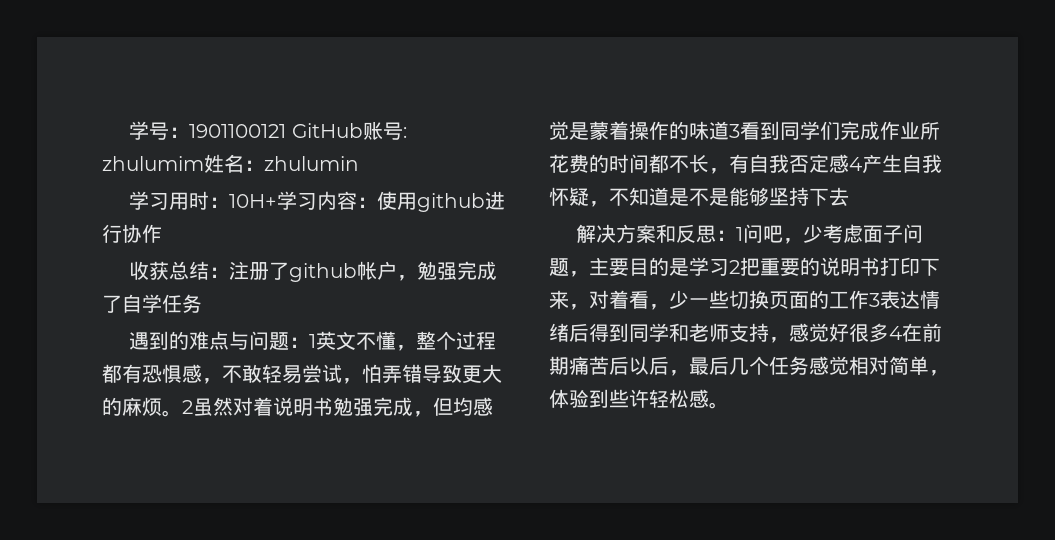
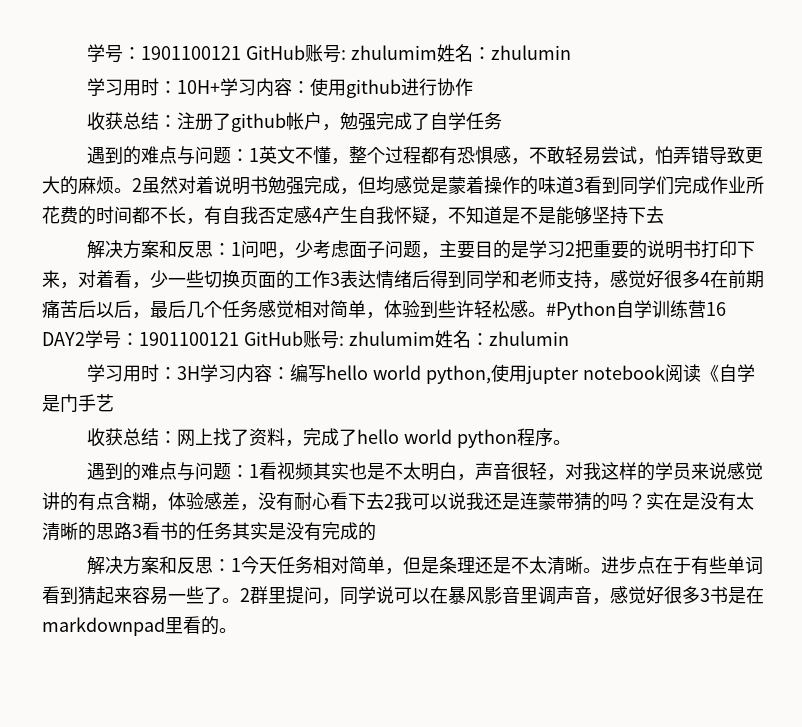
(729, 405) none -> [546,300,726,320] [42,330,569,349] [87,364,755,384] [42,394,114,412] [87,428,571,448] [87,462,764,481] [42,492,754,511] [42,522,376,541] [87,556,764,575] [42,586,764,605] [42,616,237,636] #Python自学训练营16 DAY2学号：1901100121 GitHub账号: zhulumim姓名：zhulumin // 学习用时：3H学习内容：编写hello world python,使用jupter notebook阅读《自学是门手艺 // 收获总结：网上找了资料，完成了hello world python程序。 // 遇到的难点与问题：1看视频其实也是不太明白，声音很轻，对我这样的学员来说感觉讲的有点含糊，体验感差，没有耐心看下去2我可以说我还是连蒙带猜的吗？实在是没有太清晰的思路3看书的任务其实是没有完成的 // 解决方案和反思：1今天任务相对简单，但是条理还是不太清晰。进步点在于有些单词看到猜起来容易一些了。2群里提问，同学说可以在暴风影音里调声音，感觉好很多3书是在markdownpad里看的。

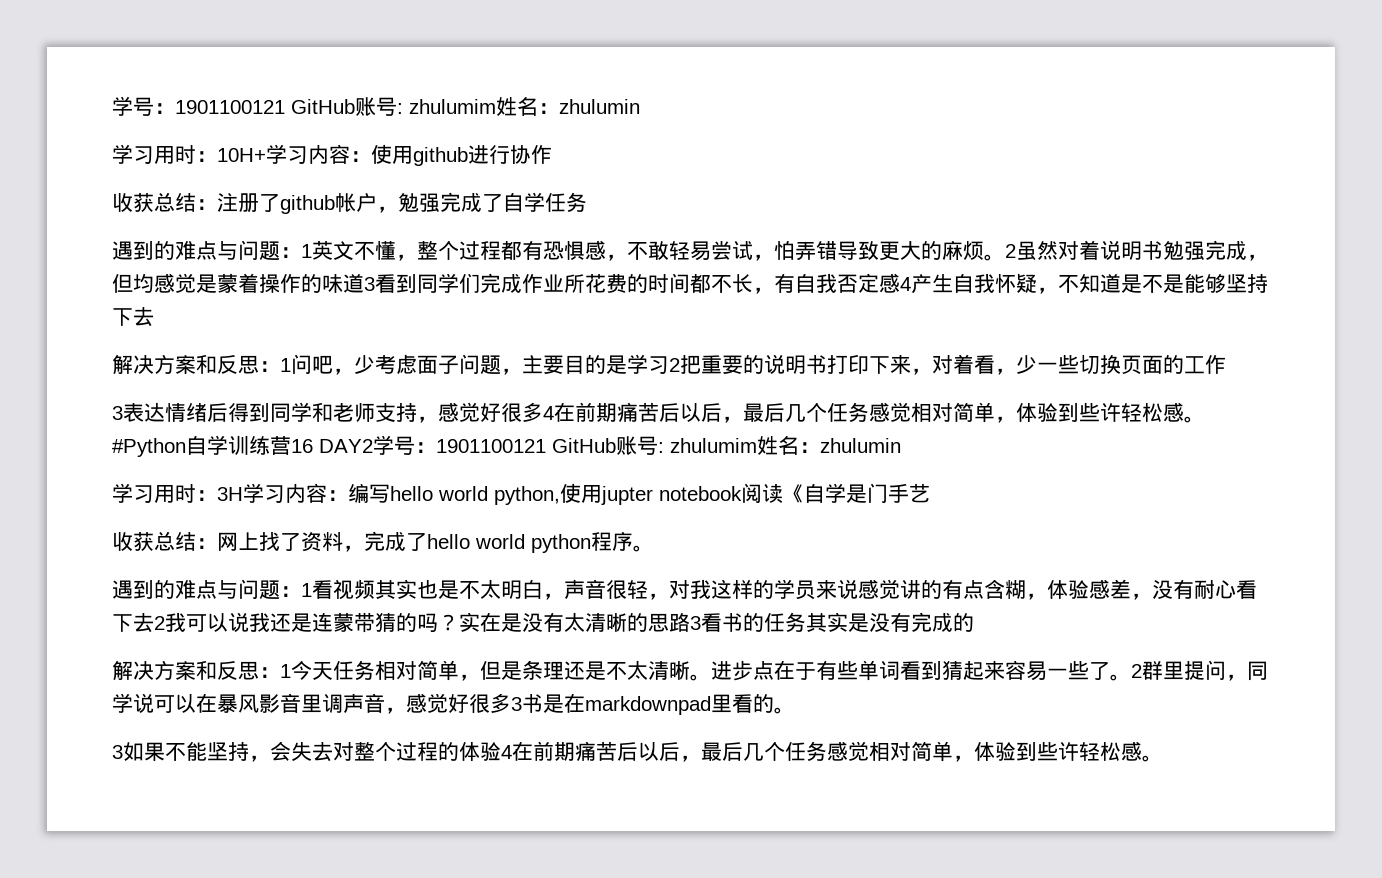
(330, 279) none -> (1226, 364) //
(237, 630) none -> [112,741,1163,762] // 3如果不能坚持，会失去对整个过程的体验4在前期痛苦后以后，最后几个任务感觉相对简单，体验到些许轻松感。

